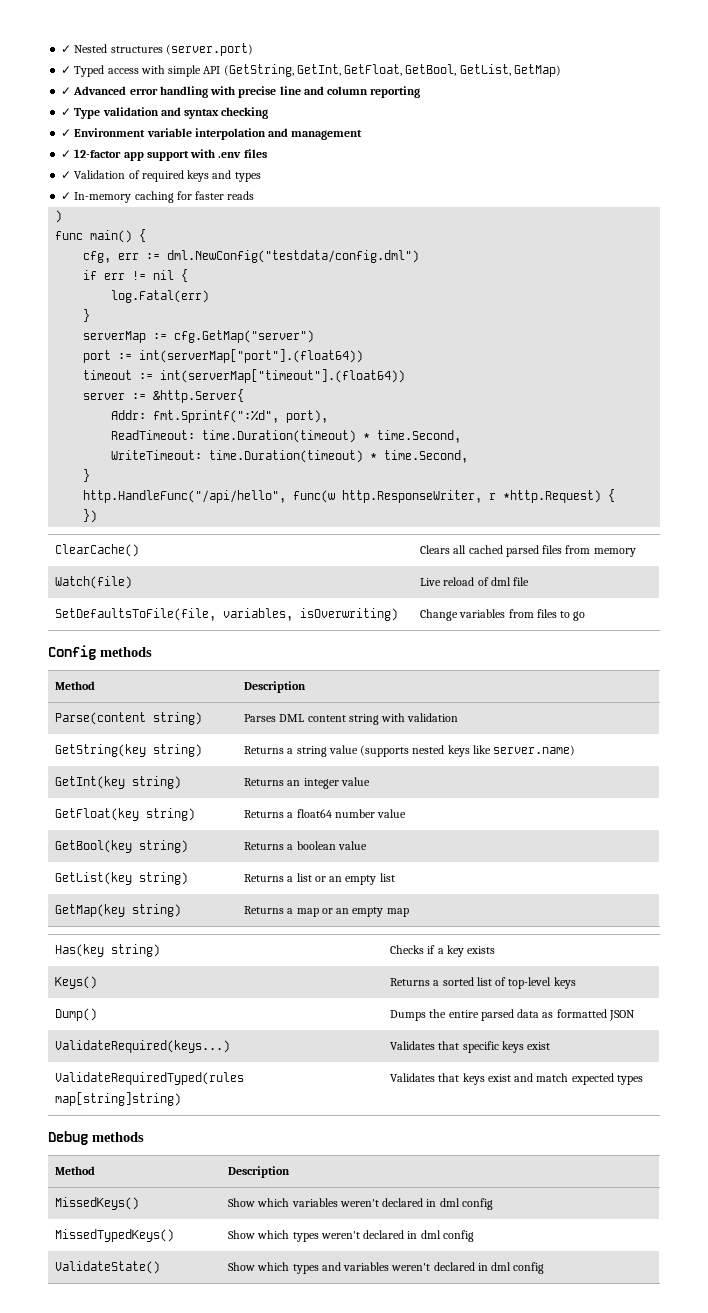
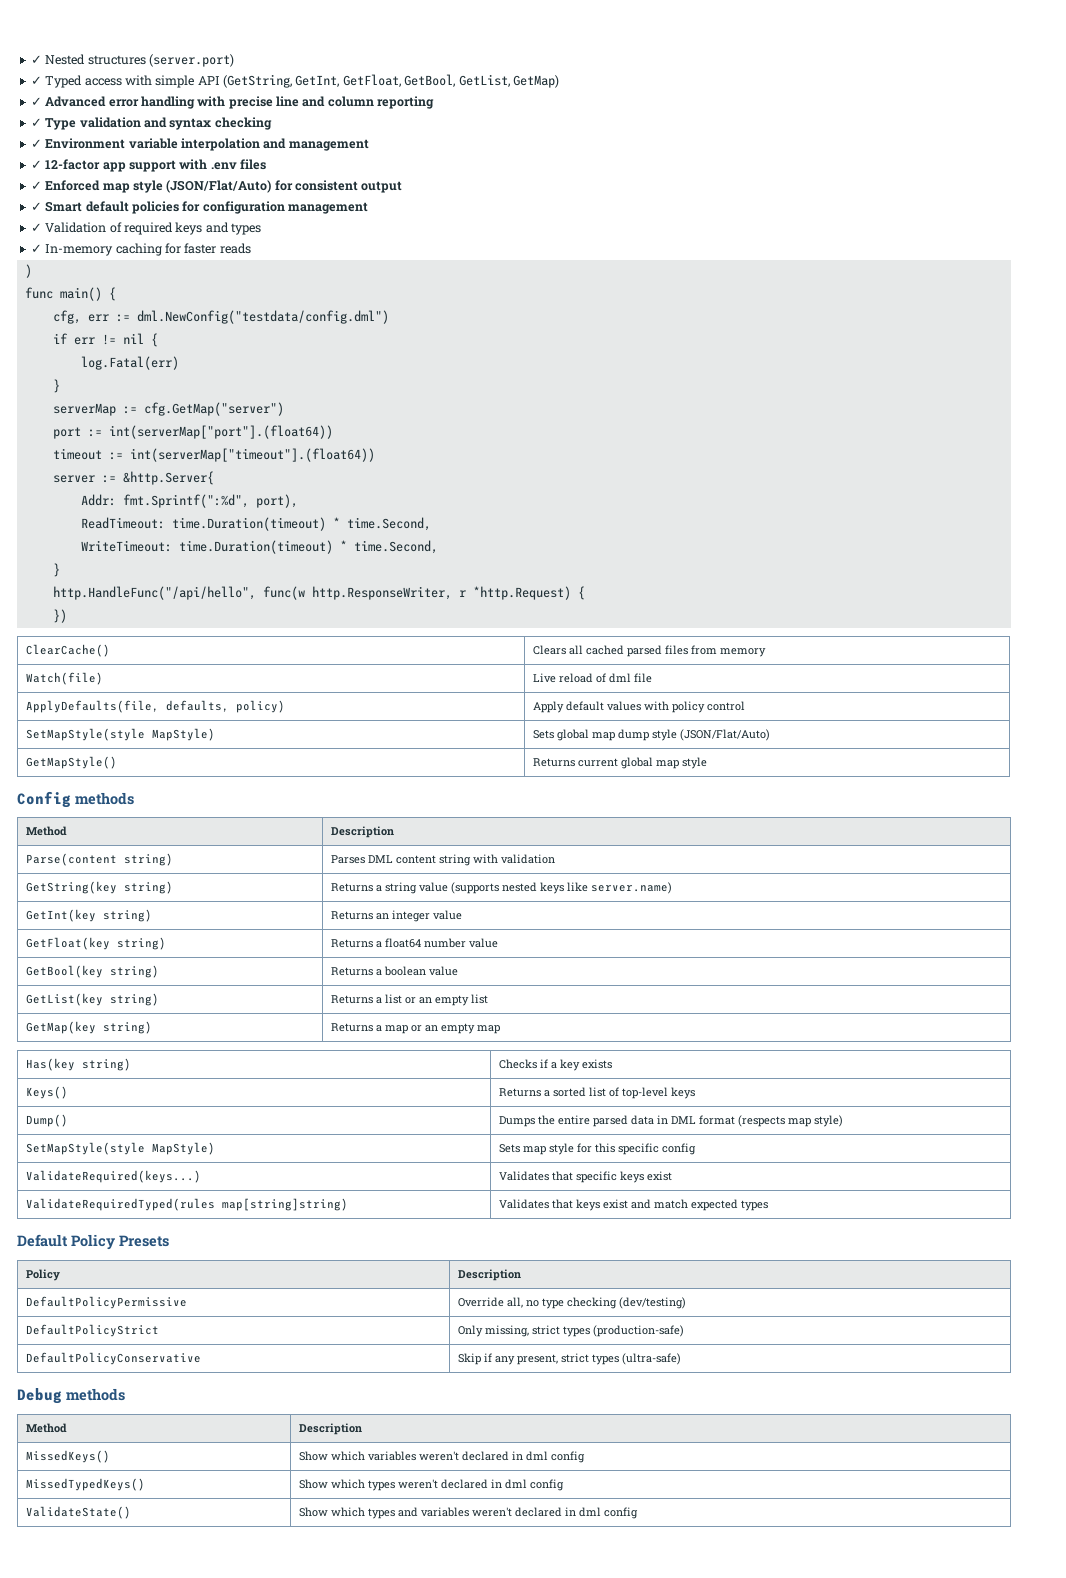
(267, 153) none -> [30,180,403,193] [30,201,368,214] // ✓ Enforced map style (JSON/Flat/Auto) for consistent output // ✓ Smart default policies for configuration management
[55,608,399,621] [420,609,586,621] SetDefaultsToFile(file, variables, isOverwriting) | Change variables from files to go -> [26,700,286,713] [533,701,746,713] [26,728,216,741] [533,729,771,741] [26,756,118,769] [533,757,708,769] ApplyDefaults(file, defaults, policy) | Apply default values with policy control // SetMapStyle(style MapStyle) | Sets global map dump style (JSON/Flat/Auto) // GetMapStyle() | Returns current global map style
[542,1009,635,1021] as formatted JSON -> [657,1115,844,1127] [26,1142,216,1155] [499,1143,697,1155] in DML format (respects map style) // SetMapStyle(style MapStyle) | Sets map style for this specific config
(643, 1080) none -> [17,1234,169,1250] [26,1269,61,1281] [458,1269,522,1281] [26,1296,188,1309] [458,1297,687,1309] [26,1324,160,1337] [458,1325,685,1337] [26,1352,202,1365] [458,1353,682,1365] // Default Policy Presets // Policy | Description // DefaultPolicyPermissive | Override all, no type checking (dev/testing) // DefaultPolicyStrict | Only missing, strict types (production-safe) // DefaultPolicyConservative | Skip if any present, strict types (ultra-safe)

